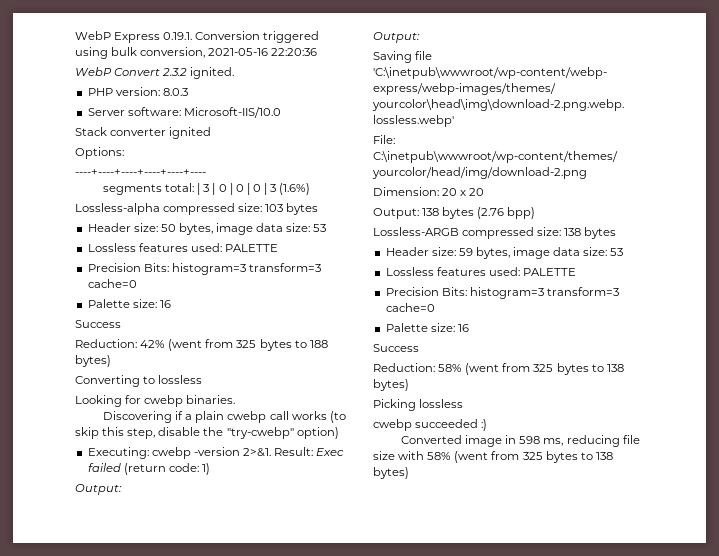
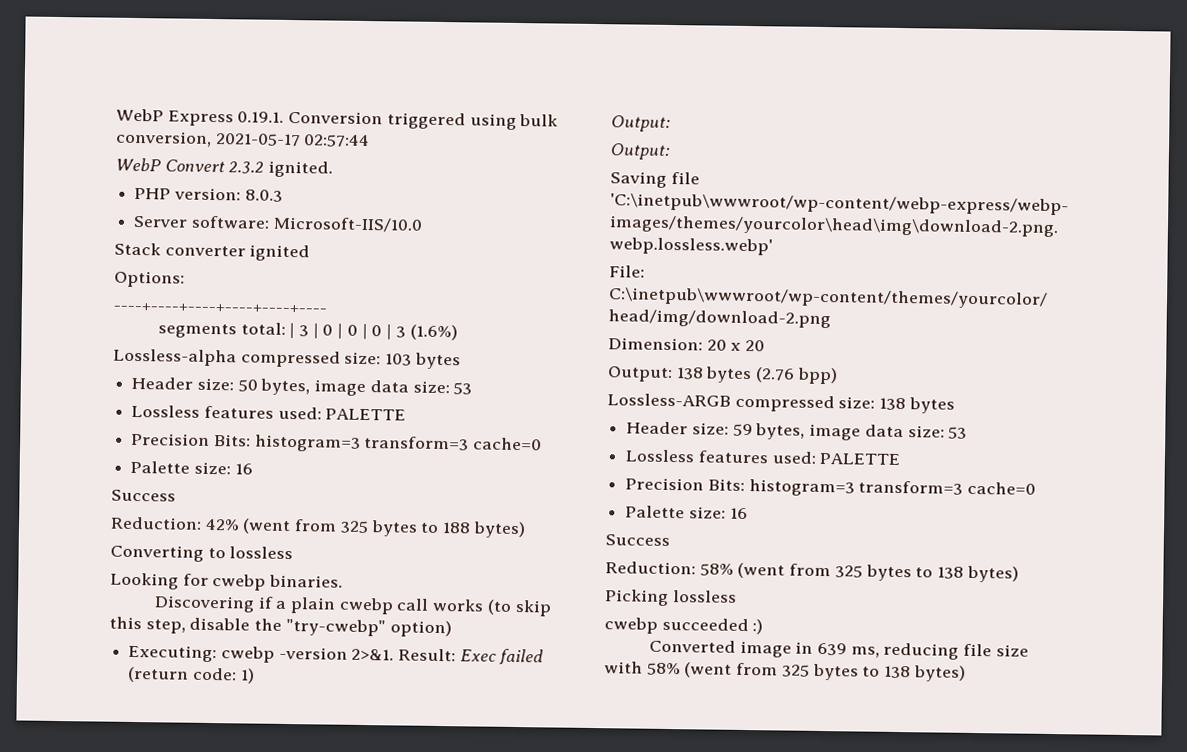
[208,48,318,56] 2021-05-16 22:20:36 -> [214,133,371,148] 2021-05-17 02:57:44
[519,436,541,444] 598 -> [816,642,847,656] 639

